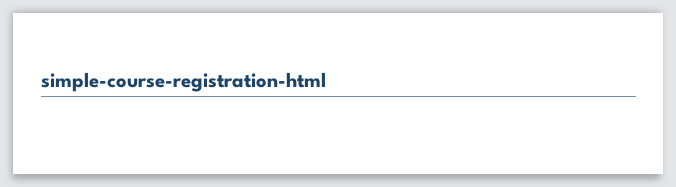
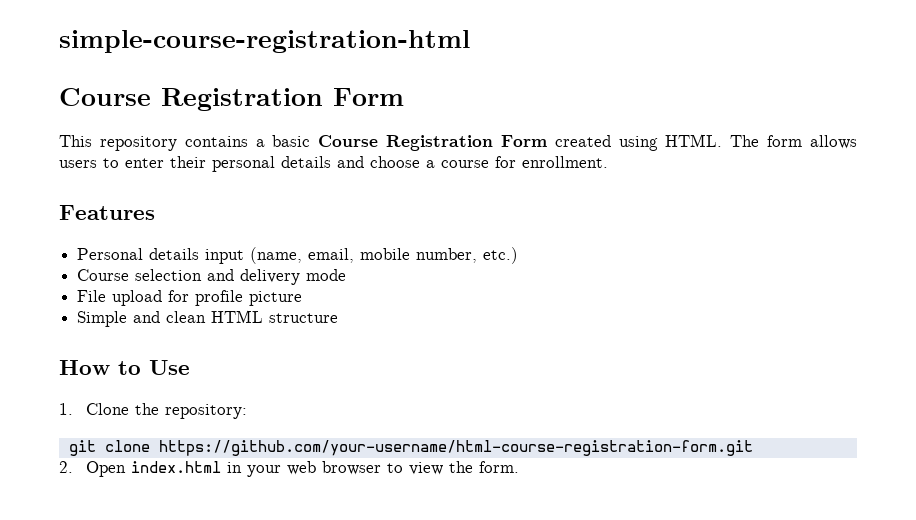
(326, 82) none -> [59,88,404,111] [59,134,857,151] [59,156,608,172] [59,205,155,220] [77,247,519,264] [77,269,347,285] [77,290,303,306] [77,310,339,327] [59,360,190,375] [59,403,247,419] [68,440,753,456] [59,461,519,477] // Course Registration Form // This repository contains a basic Course Registration Form created using HTML. The form allows users to enter their personal details and choose a course for enrollment. // Features // Personal details input (name, email, mobile number, etc.) // Course selection and delivery mode // File upload for profile picture // Simple and clean HTML structure // How to Use // 1. Clone the repository: // git clone https://github.com/your-username/html-course-registration-form.git // 2. Open index.html in your web browser to view the form.

